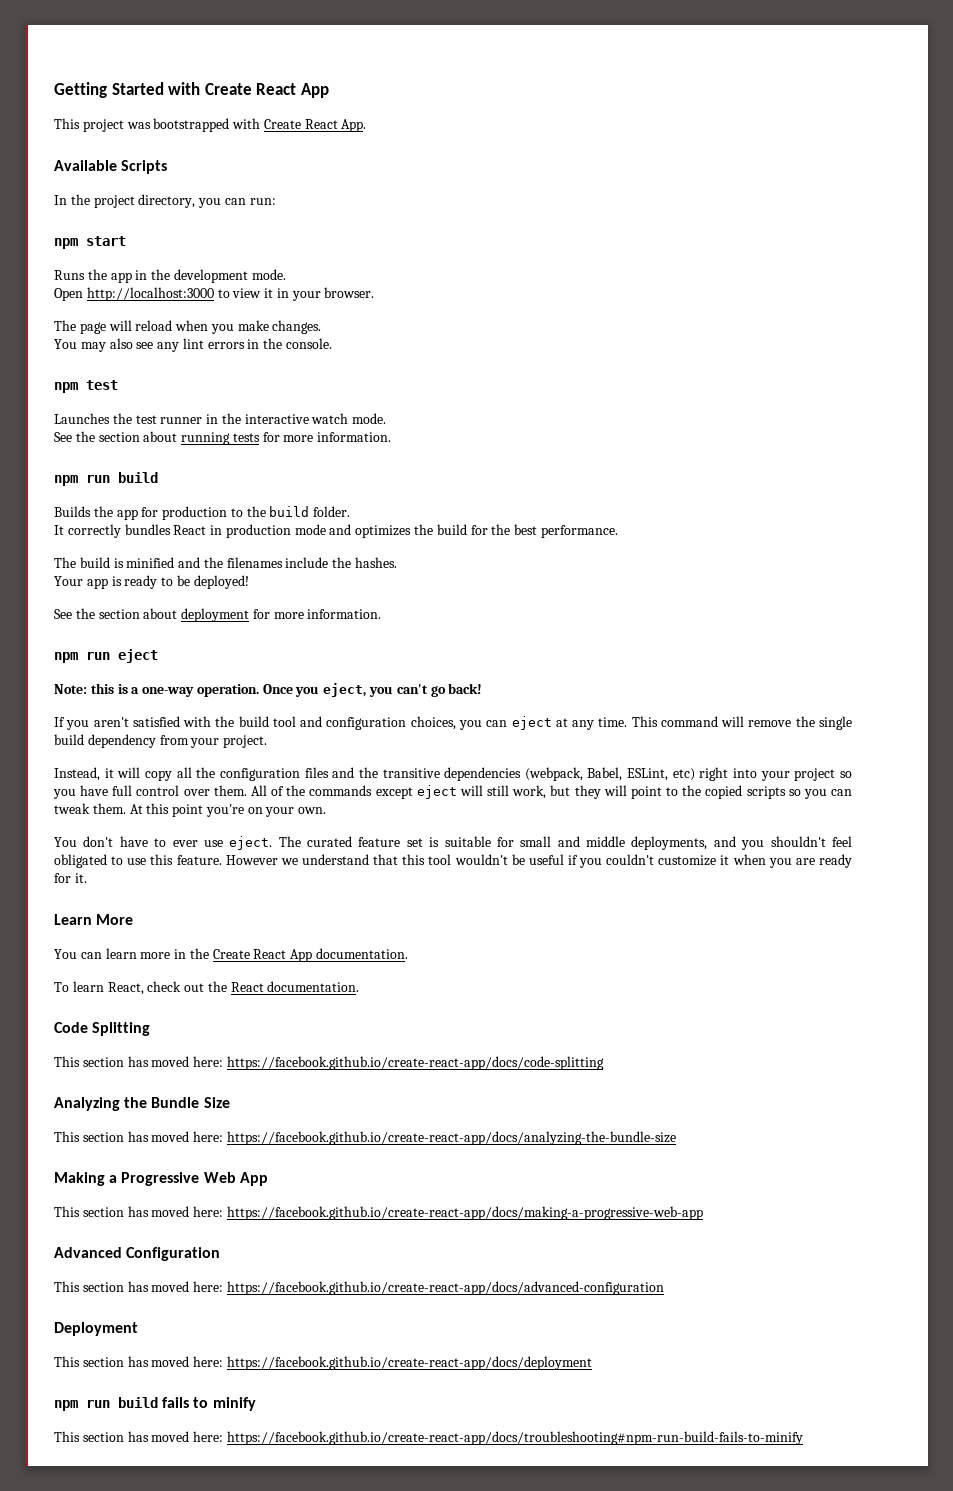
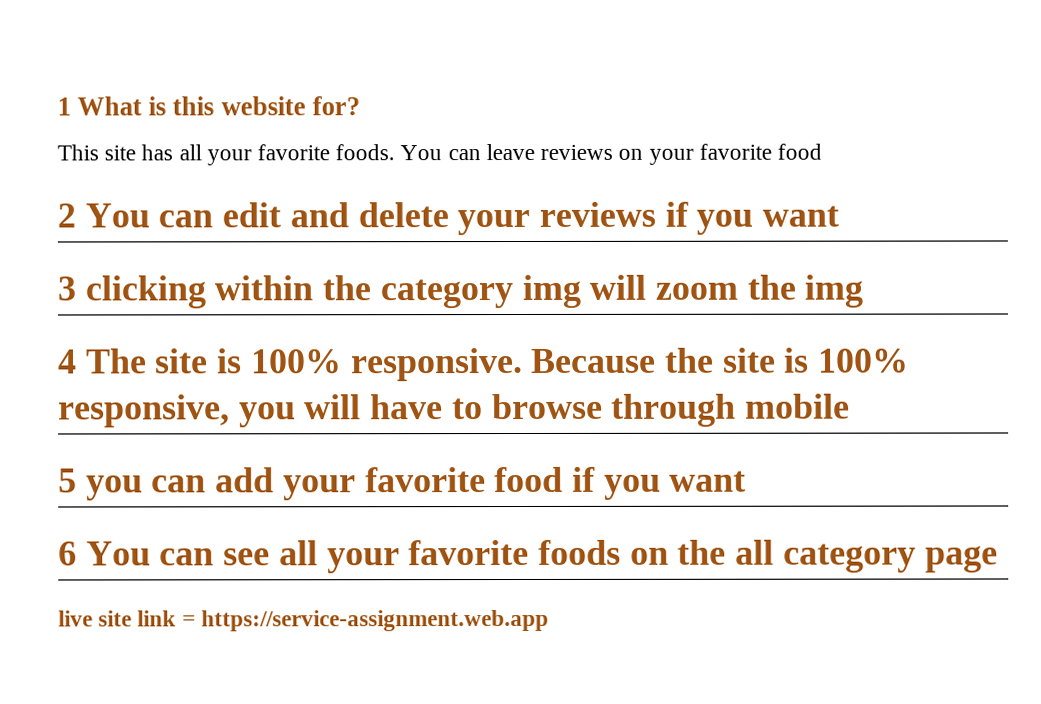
[54,82,329,98] [54,118,367,132] [54,160,168,174] [54,194,276,208] [54,236,126,249] [54,269,286,283] [54,287,375,301] [54,320,322,334] [54,338,333,352] [54,380,118,393] [54,413,387,424] [54,431,392,445] [54,472,158,486] [54,506,351,520] [54,524,618,538] [54,557,398,568] [54,575,249,589] [54,608,382,622] [54,649,158,663] [54,683,483,697] [54,716,852,730] [54,734,268,748] [54,767,852,781] [53,785,852,799] [54,803,327,817] [54,836,853,850] [54,854,852,868] [54,873,87,883] [54,914,134,925] [54,948,409,962] [54,981,360,995] [54,1022,151,1036] [54,1056,604,1070] [54,1097,230,1111] [54,1131,676,1145] [54,1172,268,1186] [54,1206,703,1220] [54,1247,221,1261] [54,1281,664,1295] [54,1322,138,1336] [54,1356,592,1370] [54,1397,256,1411] [54,1431,803,1445] Getting Started with Create React App // This project was bootstrapped with Create React App. // Available Scripts // In the project directory, you can run: // npm start // Runs the app in the development mode. // Open http://localhost:3000 to view it in your browser. // The page will reload when you make changes. // You may also see any lint errors in the console. // npm test // Launches the test runner in the interactive watch mode. // See the section about running tests for more information. // npm run build // Builds the app for production to the build folder. // It correctly bundles React in production mode and optimizes the build for the best performance. // The build is minified and the filenames include the hashes. // Your app is ready to be deployed! // See the section about deployment for more information. // npm run eject // Note: this is a one-way operation. Once you eject, you can't go back! // If you aren't satisfied with the build tool and configuration choices, you can eject at any time. This command will remove the single build dependency from your project. // Instead, it will copy all the configuration files and the transitive dependencies (webpack, Babel, ESLint, etc) right into your project so you have full control over them. All of the commands except eject will still work, but they will point to the copied scripts so you can tweak them. At this point you're on your own. // You don't have to ever use eject. The curated feature set is suitable for small and middle deployments, and you shouldn't feel obligated to use this feature. However we understand that this tool wouldn't be useful if you couldn't customize it when you are ready for it. // Learn More // You can learn more in the Create React App documentation. // To learn React, check out the React documentation. // Code Splitting // This section has moved here: https://facebook.github.io/create-react-app/docs/code-splitting // Analyzing the Bundle Size // This section has moved here: https://facebook.github.io/create-react-app/docs/analyzing-the-bundle-size // Making a Progressive Web App // This section has moved here: https://facebook.github.io/create-react-app/docs/making-a-progressive-web-app // Advanced Configuration // This section has moved here: https://facebook.github.io/create-react-app/docs/advanced-configuration // Deployment // This section has moved here: https://facebook.github.io/create-react-app/docs/deployment // npm run build fails to minify // This section has moved here: https://facebook.github.io/create-react-app/docs/troubleshooting#npm-run-build-fails-to-minify -> [57,96,360,116] [57,143,822,166] [57,201,840,236] [57,274,864,309] [57,347,910,382] [58,393,851,428] [58,466,747,501] [58,539,998,574] [58,609,549,632] 1 What is this website for? // This site has all your favorite foods. You can leave reviews on your favorite food // 2 You can edit and delete your reviews if you want // 3 clicking within the category img will zoom the img // 4 The site is 100% responsive. Because the site is 100% responsive, you will have to browse through mobile // 5 you can add your favorite food if you want // 6 You can see all your favorite foods on the all category page // live site link = https://service-assignment.web.app

